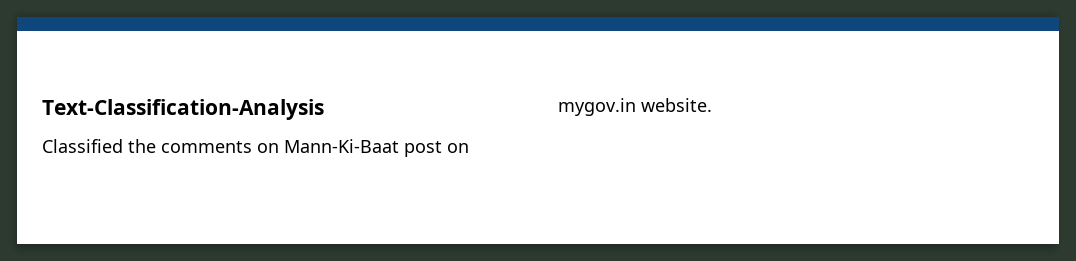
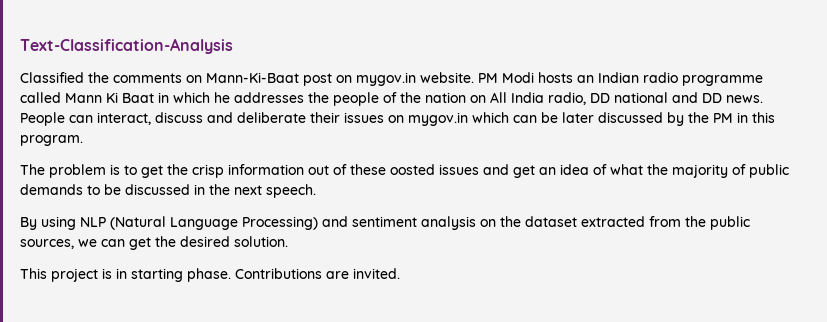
(712, 105) none -> [478,72,763,86] [20,92,763,106] [20,112,775,126] [20,135,83,146] [20,164,789,178] [20,184,316,198] [20,216,750,230] [20,236,288,250] [20,268,400,282] PM Modi hosts an Indian radio programme called Mann Ki Baat in which he addresses the people of the nation on All India radio, DD national and DD news. People can interact, discuss and deliberate their issues on mygov.in which can be later discussed by the PM in this program. // The problem is to get the crisp information out of these oosted issues and get an idea of what the majority of public demands to be discussed in the next speech. // By using NLP (Natural Language Processing) and sentiment analysis on the dataset extracted from the public sources, we can get the desired solution. // This project is in starting phase. Contributions are invited.

